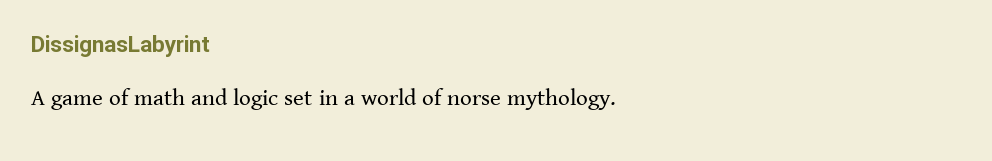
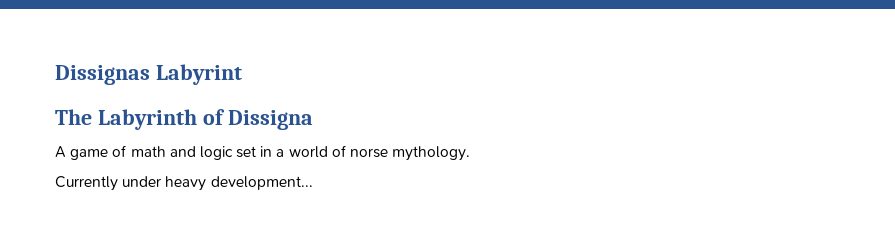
[31,35,210,57] DissignasLabyrint -> [55,64,242,85] [55,109,313,130] Dissignas Labyrint // The Labyrinth of Dissigna
(616, 99) none -> [55,176,313,191] // Currently under heavy development...

